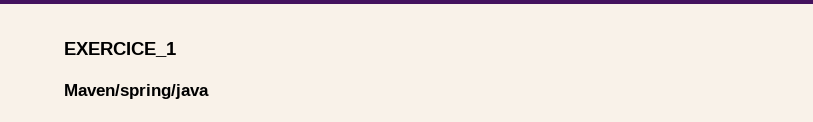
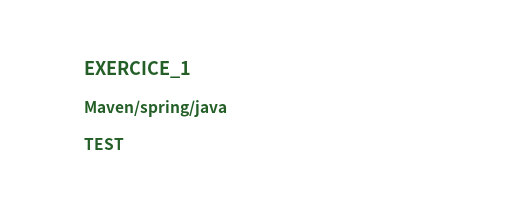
(209, 91) none -> [84,138,124,150] // TEST

